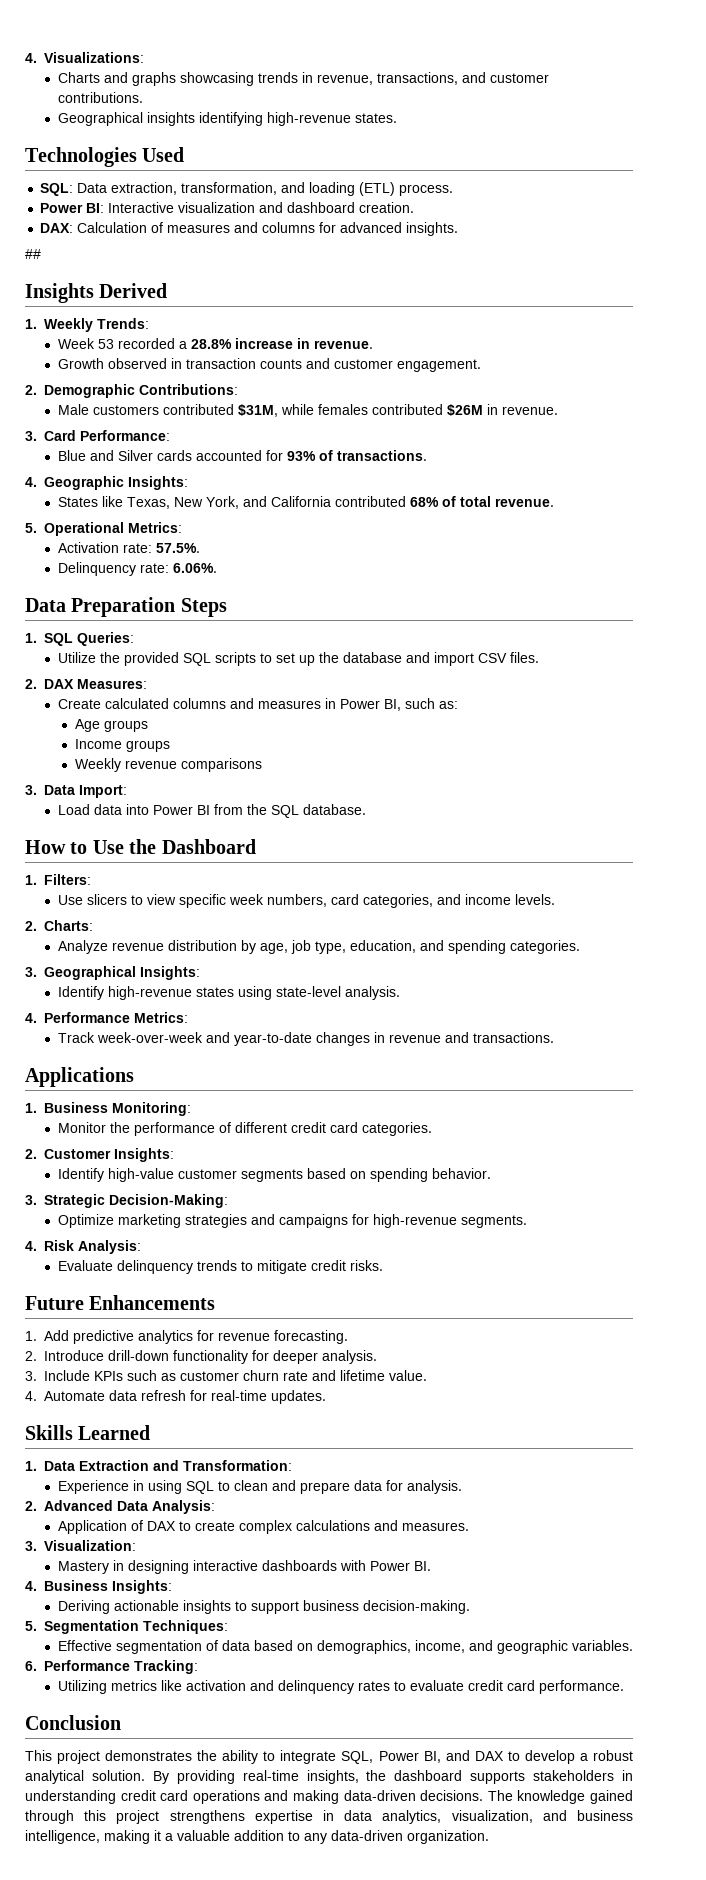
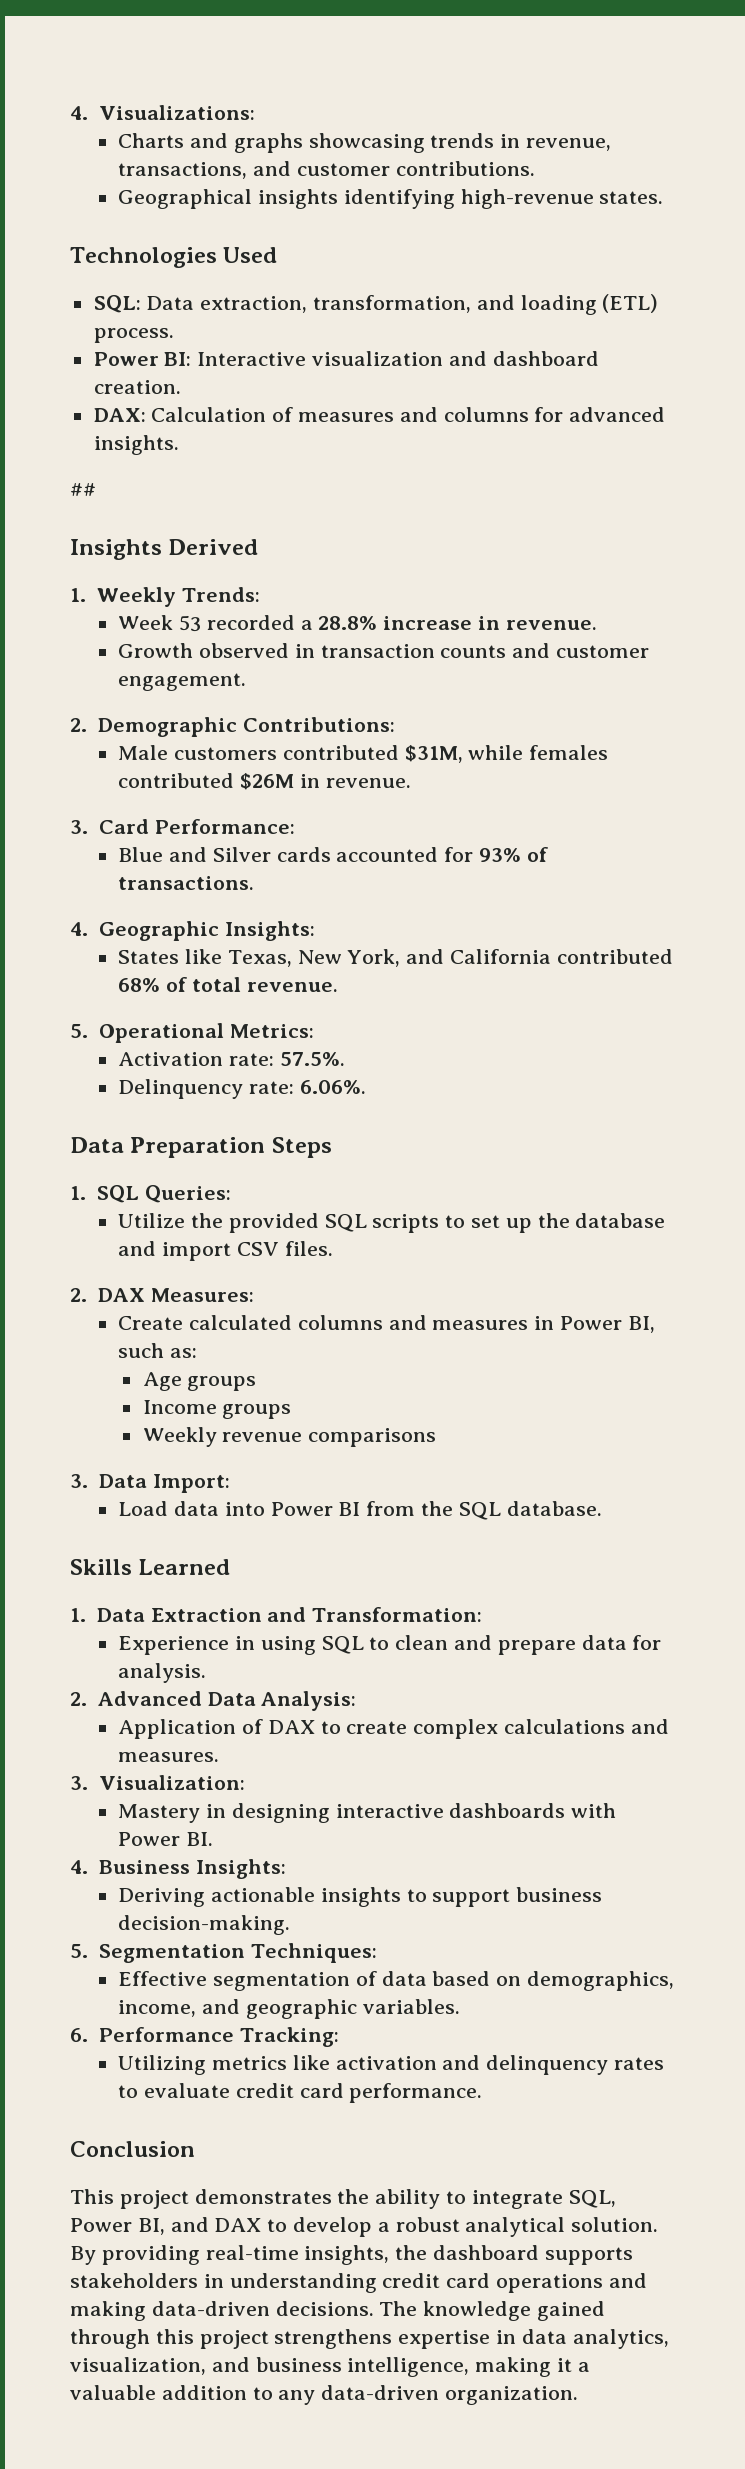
[25,839,256,854] [25,874,91,885] [57,894,555,908] [25,920,93,931] [57,940,580,954] [25,966,200,980] [57,986,400,1000] [25,1012,188,1023] [57,1032,554,1046] [25,1067,134,1087] [25,1102,191,1116] [57,1122,432,1136] [25,1148,174,1162] [57,1168,491,1182] [25,1194,228,1208] [57,1214,527,1228] [25,1240,141,1254] [57,1260,383,1274] [25,1295,216,1310] [25,1330,348,1344] [25,1350,377,1364] [25,1370,427,1381] [25,1390,326,1404] // How to Use the Dashboard // 1. Filters: // Use slicers to view specific week numbers, card categories, and income levels. // 2. Charts: // Analyze revenue distribution by age, job type, education, and spending categories. // 3. Geographical Insights: // Identify high-revenue states using state-level analysis. // 4. Performance Metrics: // Track week-over-week and year-to-date changes in revenue and transactions. // Applications // 1. Business Monitoring: // Monitor the performance of different credit card categories. // 2. Customer Insights: // Identify high-value customer segments based on spending behavior. // 3. Strategic Decision-Making: // Optimize marketing strategies and campaigns for high-revenue segments. // 4. Risk Analysis: // Evaluate delinquency trends to mitigate credit risks. // Future Enhancements // 1. Add predictive analytics for revenue forecasting. // 2. Introduce drill-down functionality for deeper analysis. // 3. Include KPIs such as customer churn rate and lifetime value. // 4. Automate data refresh for real-time updates. -> (602, 1508) none

